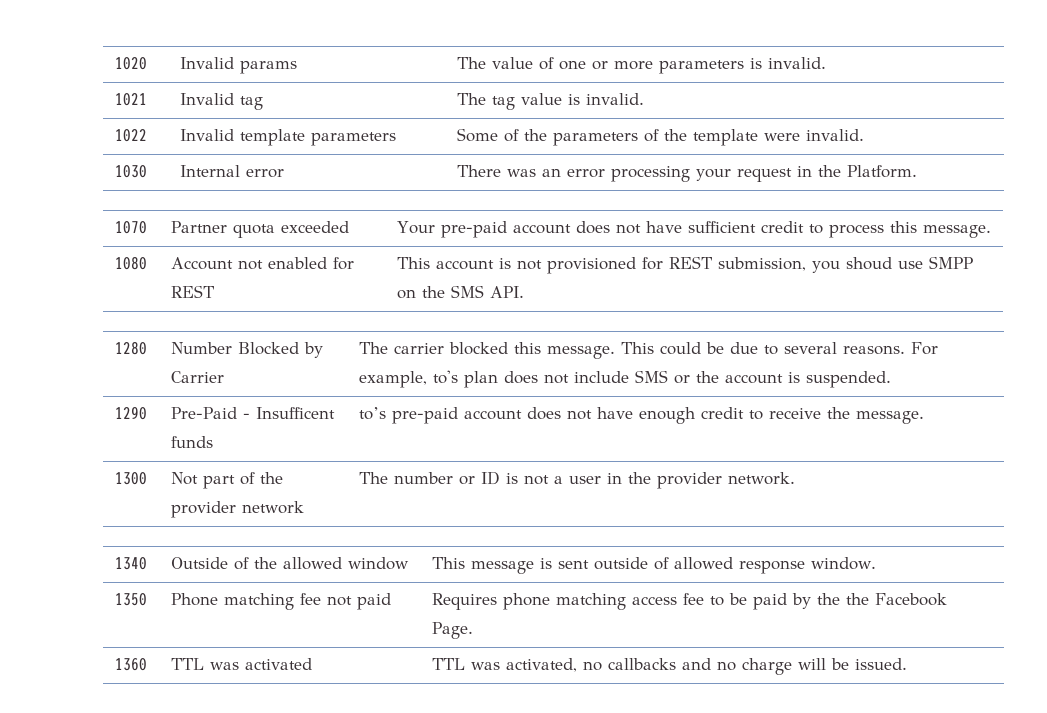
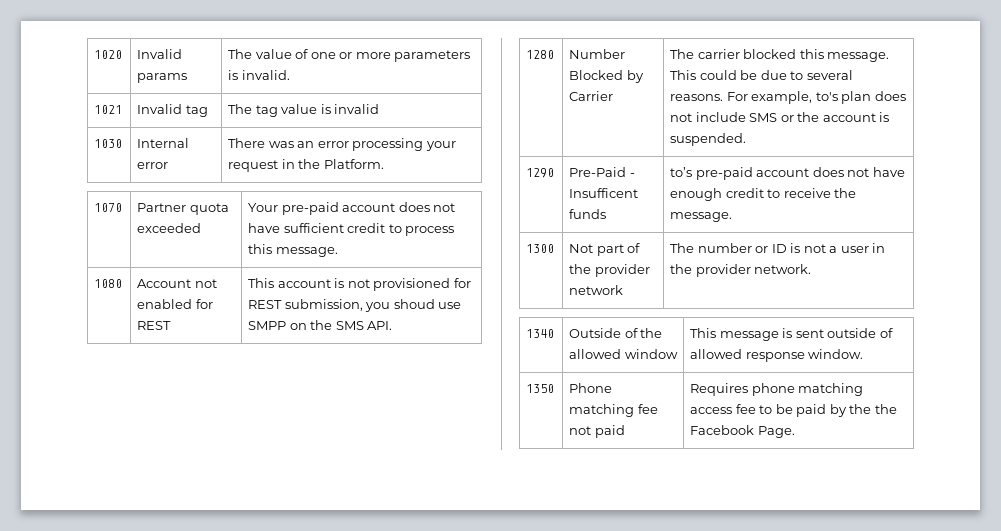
[585,93,644,105] [114,129,147,142] [179,129,396,146] [456,128,864,146] invalid. // 1022 | Invalid template parameters | Some of the parameters of the template were invalid. -> [334,104,380,114] invalid
[114,658,147,671] [170,658,312,670] [431,658,907,675] // 1360 | TTL was activated | TTL was activated, no callbacks and no charge will be issued. -> (795, 432) none

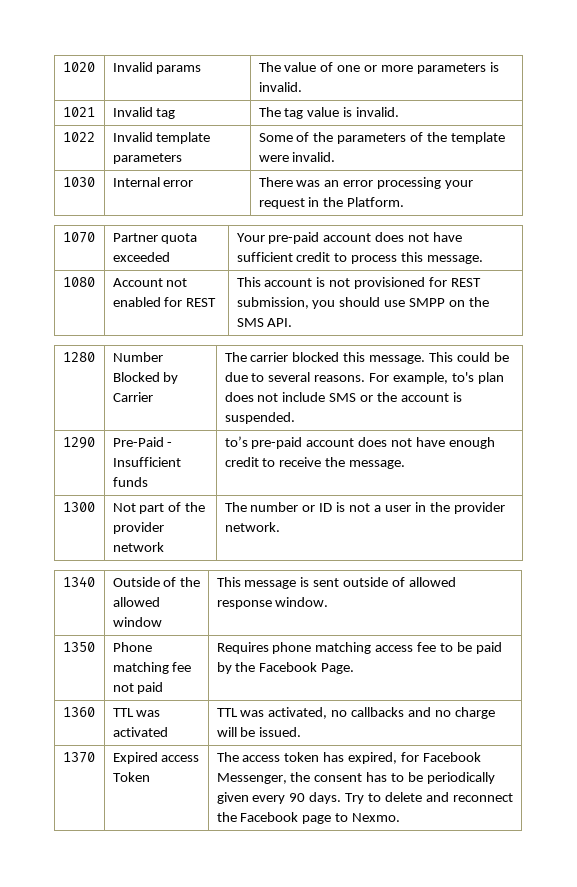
[334,104,380,114] invalid -> [356,107,400,117] [62,132,95,142] [112,132,211,144] [112,153,182,164] [258,132,506,144] [258,152,336,162] invalid. // 1022 | Invalid template parameters | Some of the parameters of the template were invalid.
[393,299,435,309] shoud -> [339,297,381,307] should
[569,188,639,198] Insufficent -> [112,457,181,467] Insufficient
[874,404,897,414] [690,425,795,438] the Facebook Page. -> [259,662,355,674] [62,707,95,717] [112,708,161,717] [112,727,168,737] [216,707,495,719] [216,727,302,737] [62,752,95,763] [112,752,200,764] [112,772,150,782] [216,752,482,764] [216,772,496,784] [216,792,513,804] [216,812,401,824] Facebook Page. // 1360 | TTL was activated | TTL was activated, no callbacks and no charge will be issued. // 1370 | Expired access Token | The access token has expired, for Facebook Messenger, the consent has to be periodically given every 90 days. Try to delete and reconnect the Facebook page to Nexmo.

